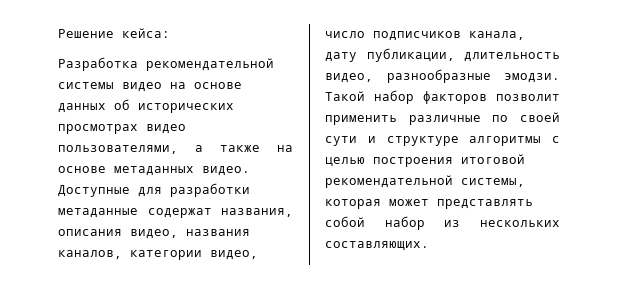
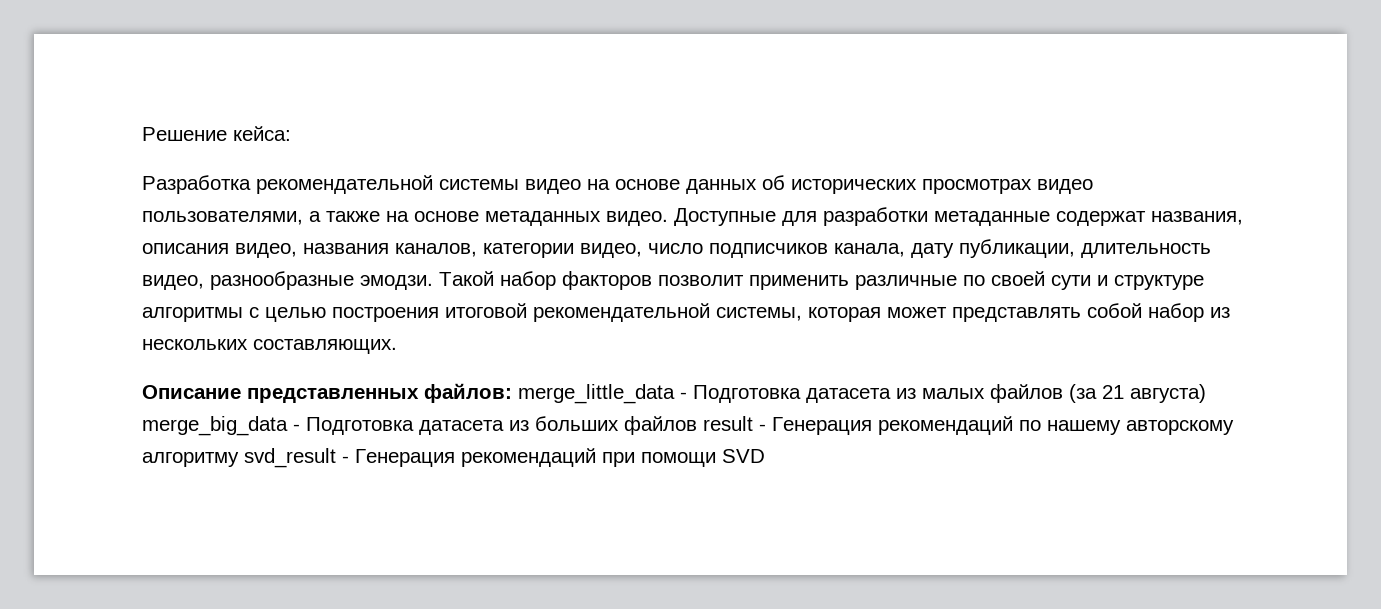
(429, 246) none -> [142,383,1206,404] [142,416,1234,436] [142,448,765,468] // Описание представленных файлов: merge_little_data - Подготовка датасета из малых файлов (за 21 августа) merge_big_data - Подготовка датасета из больших файлов result - Генерация рекомендаций по нашему авторскому алгоритму svd_result - Генерация рекомендаций при помощи SVD

